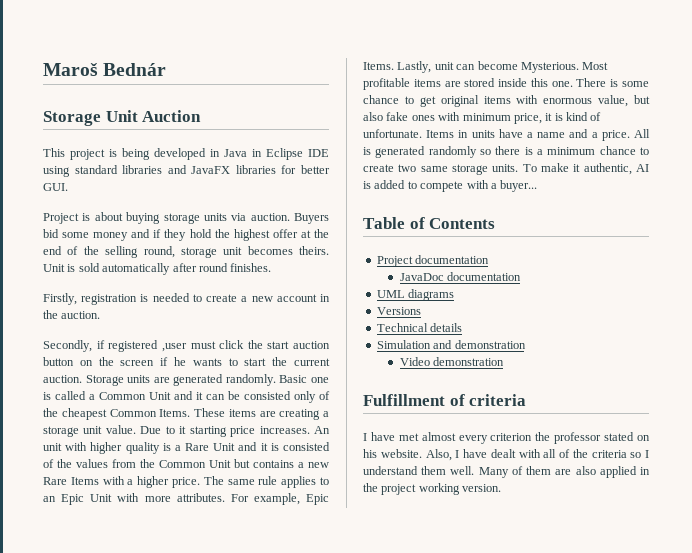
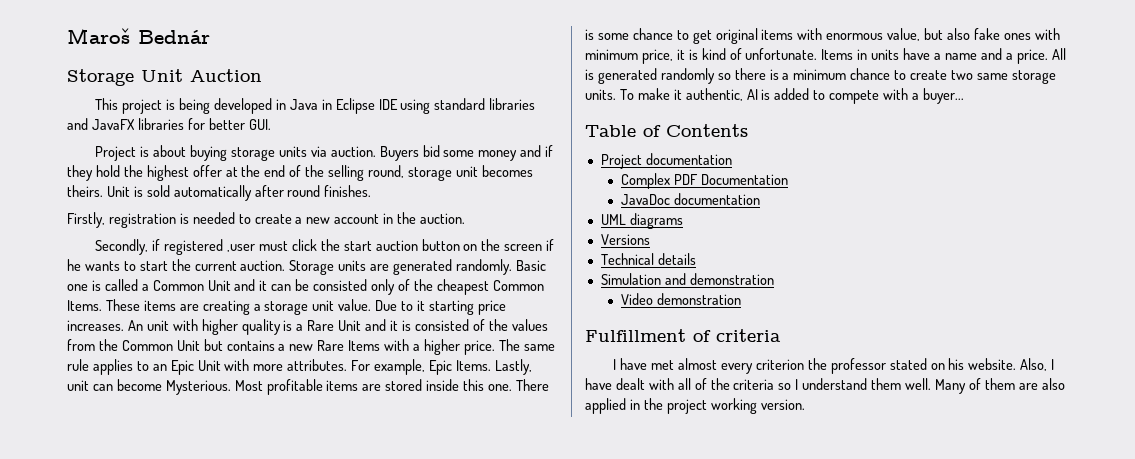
(490, 259) none -> [620,173,788,189] // Complex PDF Documentation

